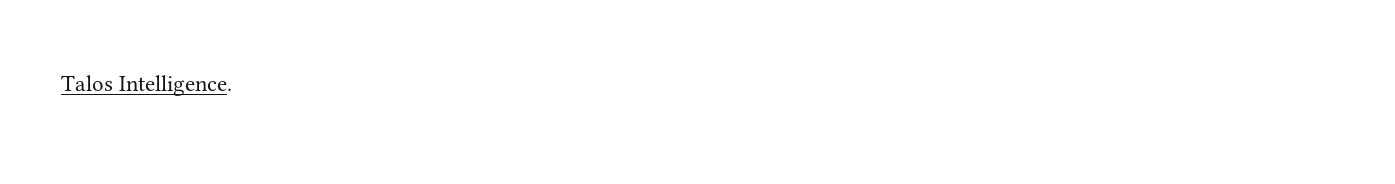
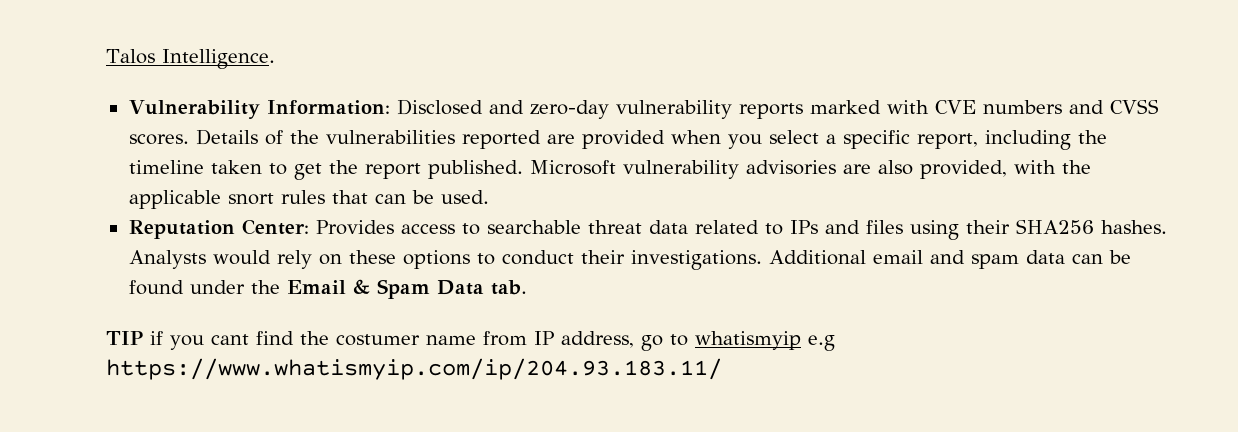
(233, 85) none -> [128,99,1159,119] [128,129,1107,150] [128,160,1091,180] [128,190,489,209] [128,219,1167,240] [128,250,1131,270] [128,279,527,299] [106,331,835,351] [106,358,722,380] // Vulnerability Information: Disclosed and zero-day vulnerability reports marked with CVE numbers and CVSS scores. Details of the vulnerabilities reported are provided when you select a specific report, including the timeline taken to get the report published. Microsoft vulnerability advisories are also provided, with the applicable snort rules that can be used. // Reputation Center: Provides access to searchable threat data related to IPs and files using their SHA256 hashes. Analysts would rely on these options to conduct their investigations. Additional email and spam data can be found under the Email & Spam Data tab. // TIP if you cant find the costumer name from IP address, go to whatismyip e.g https://www.whatismyip.com/ip/204.93.183.11/

